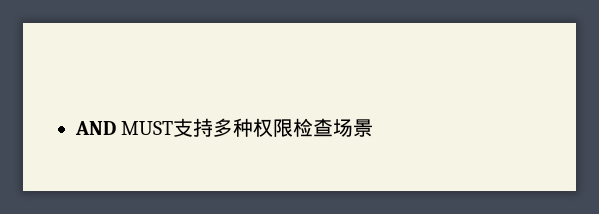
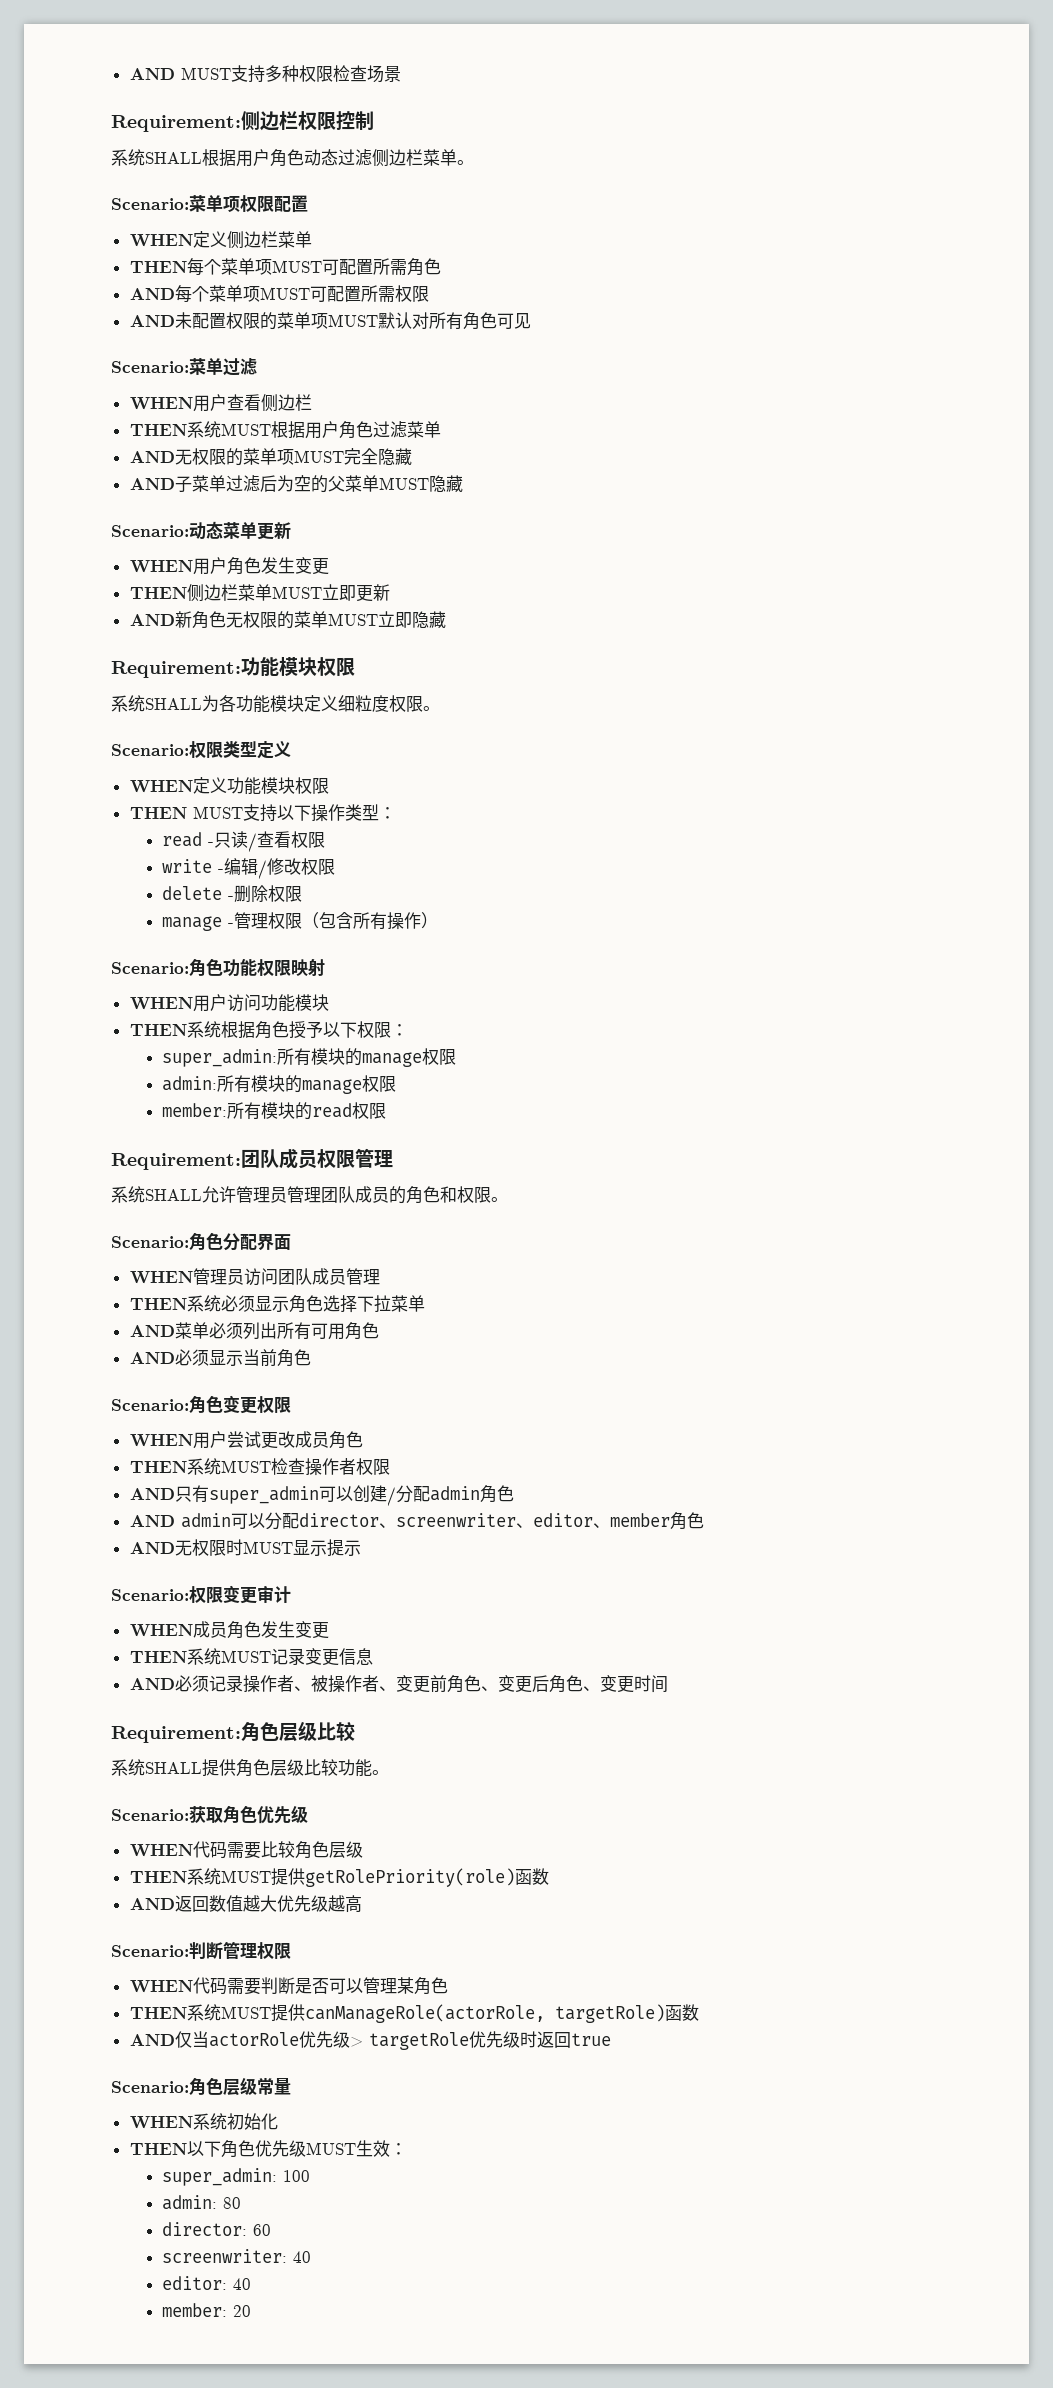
(374, 128) none -> [111,111,374,132] [111,149,474,167] [111,195,308,213] [129,231,312,249] [129,258,441,276] [129,285,429,302] [129,312,531,330] [111,358,257,376] [129,394,312,412] [129,421,441,439] [129,448,412,466] [129,475,463,493] [111,521,291,540] [129,557,329,575] [129,584,390,602] [129,611,446,629] [111,657,355,678] [111,695,440,713] [111,741,291,759] [129,777,329,795] [129,804,396,822] [162,831,326,852] [162,858,336,879] [162,885,303,903] [162,912,439,931] [111,958,325,977] [129,994,329,1012] [129,1021,408,1039] [162,1048,457,1067] [162,1075,397,1094] [162,1102,387,1120] [111,1148,393,1170] [111,1186,508,1204] [111,1232,291,1251] [129,1268,380,1286] [129,1295,425,1313] [129,1322,379,1340] [129,1349,311,1367] [111,1395,291,1414] [129,1431,363,1449] [129,1458,390,1476] [129,1485,514,1506] [129,1512,704,1530] [129,1539,361,1557] [111,1585,291,1604] [129,1621,329,1639] [129,1648,373,1666] [129,1675,668,1693] [111,1721,355,1743] [111,1759,389,1777] [111,1805,308,1824] [129,1841,363,1859] [129,1868,549,1887] [129,1895,362,1913] [111,1941,291,1960] [129,1977,448,1995] [129,2004,699,2023] [129,2031,611,2050] [111,2077,291,2096] [129,2113,278,2130] [129,2140,407,2158] [162,2168,311,2186] [162,2195,242,2210] [162,2222,272,2236] [162,2249,312,2263] [162,2276,252,2290] [162,2303,252,2317] // Requirement:侧边栏权限控制 // 系统SHALL根据用户角色动态过滤侧边栏菜单。 // Scenario:菜单项权限配置 // WHEN定义侧边栏菜单 // THEN每个菜单项MUST可配置所需角色 // AND每个菜单项MUST可配置所需权限 // AND未配置权限的菜单项MUST默认对所有角色可见 // Scenario:菜单过滤 // WHEN用户查看侧边栏 // THEN系统MUST根据用户角色过滤菜单 // AND无权限的菜单项MUST完全隐藏 // AND子菜单过滤后为空的父菜单MUST隐藏 // Scenario:动态菜单更新 // WHEN用户角色发生变更 // THEN侧边栏菜单MUST立即更新 // AND新角色无权限的菜单MUST立即隐藏 // Requirement:功能模块权限 // 系统SHALL为各功能模块定义细粒度权限。 // Scenario:权限类型定义 // WHEN定义功能模块权限 // THEN MUST支持以下操作类型： // read -只读/查看权限 // write -编辑/修改权限 // delete -删除权限 // manage -管理权限（包含所有操作） // Scenario:角色功能权限映射 // WHEN用户访问功能模块 // THEN系统根据角色授予以下权限： // super_admin:所有模块的manage权限 // admin:所有模块的manage权限 // member:所有模块的read权限 // Requirement:团队成员权限管理 // 系统SHALL允许管理员管理团队成员的角色和权限。 // Scenario:角色分配界面 // WHEN管理员访问团队成员管理 // THEN系统必须显示角色选择下拉菜单 // AND菜单必须列出所有可用角色 // AND必须显示当前角色 // Scenario:角色变更权限 // WHEN用户尝试更改成员角色 // THEN系统MUST检查操作者权限 // AND只有super_admin可以创建/分配admin角色 // AND admin可以分配director、screenwriter、editor、member角色 // AND无权限时MUST显示提示 // Scenario:权限变更审计 // WHEN成员角色发生变更 // THEN系统MUST记录变更信息 // AND必须记录操作者、被操作者、变更前角色、变更后角色、变更时间 // Requirement:角色层级比较 // 系统SHALL提供角色层级比较功能。 // Scenario:获取角色优先级 // WHEN代码需要比较角色层级 // THEN系统MUST提供getRolePriority(role)函数 // AND返回数值越大优先级越高 // Scenario:判断管理权限 // WHEN代码需要判断是否可以管理某角色 // THEN系统MUST提供canManageRole(actorRole, targetRole)函数 // AND仅当actorRole优先级> targetRole优先级时返回true // Scenario:角色层级常量 // WHEN系统初始化 // THEN以下角色优先级MUST生效： // super_admin: 100 // admin: 80 // director: 60 // screenwriter: 40 // editor: 40 // member: 20

